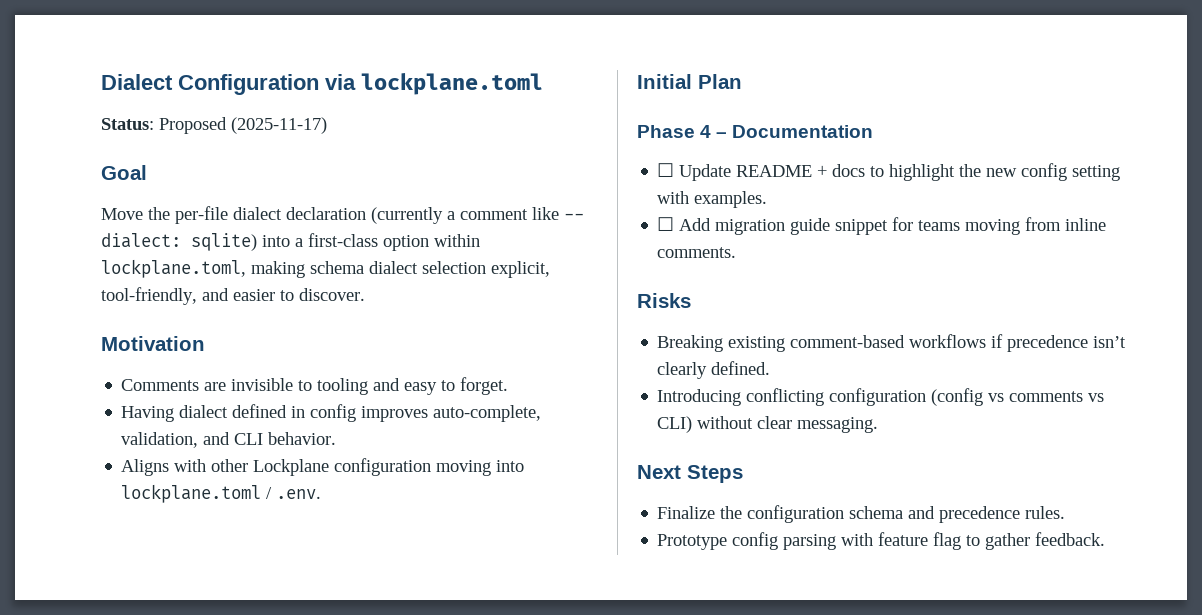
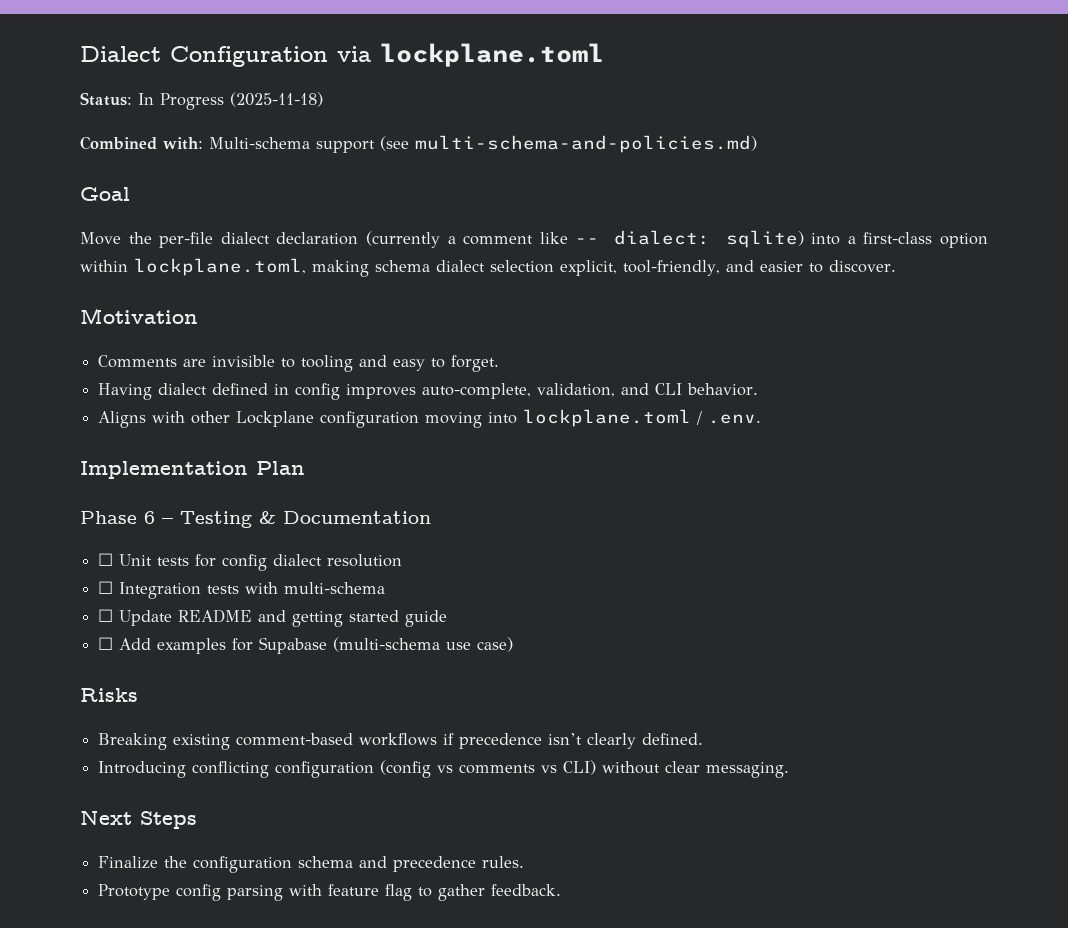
[159,117,327,134] Proposed (2025-11-17) -> [138,92,323,110] [80,135,757,153] In Progress (2025-11-18) // Combined with: Multi-schema support (see multi-schema-and-policies.md)
[637,74,692,89] Initial -> [80,461,248,479] Implementation
[700,125,874,138] [657,163,1121,181] [657,191,768,208] [657,217,1107,235] [657,247,737,258] 4 – Documentation // ☐ Update README + docs to highlight the new config setting with examples. // ☐ Add migration guide snippet for teams moving from inline comments. -> [144,511,431,528] [98,553,403,571] [98,581,386,599] [98,609,448,627] [98,637,514,654] 6 – Testing & Documentation // ☐ Unit tests for config dialect resolution // ☐ Integration tests with multi-schema // ☐ Update README and getting started guide // ☐ Add examples for Supabase (multi-schema use case)

